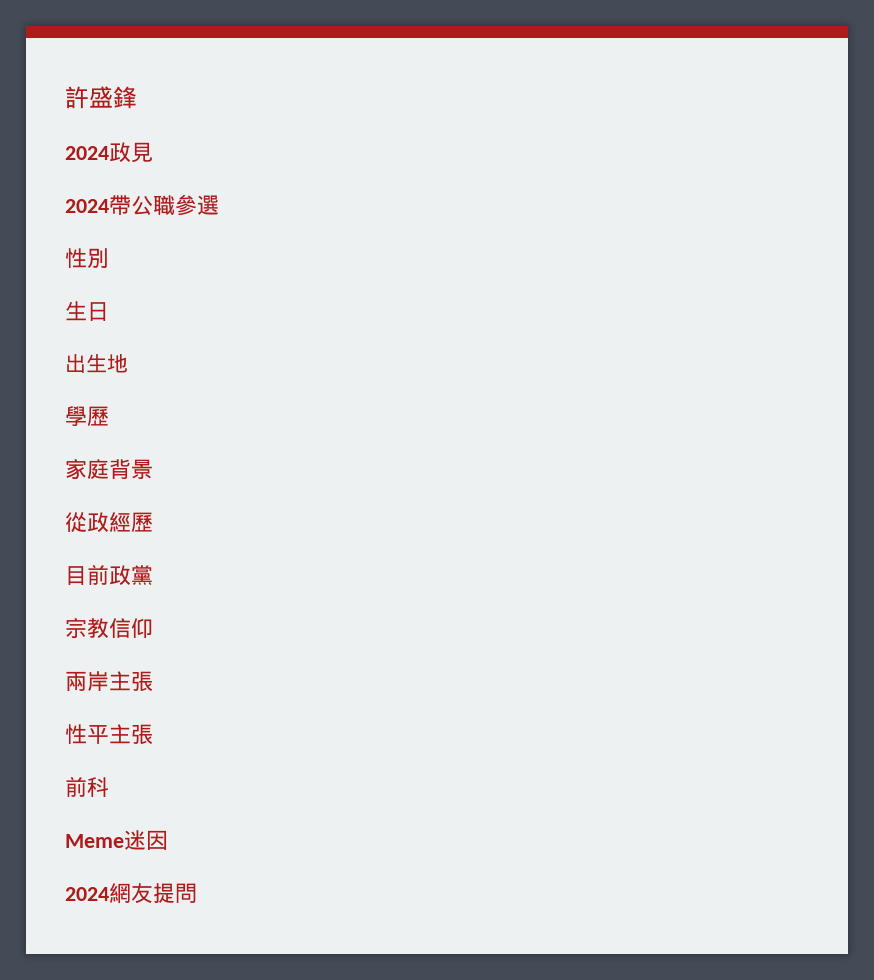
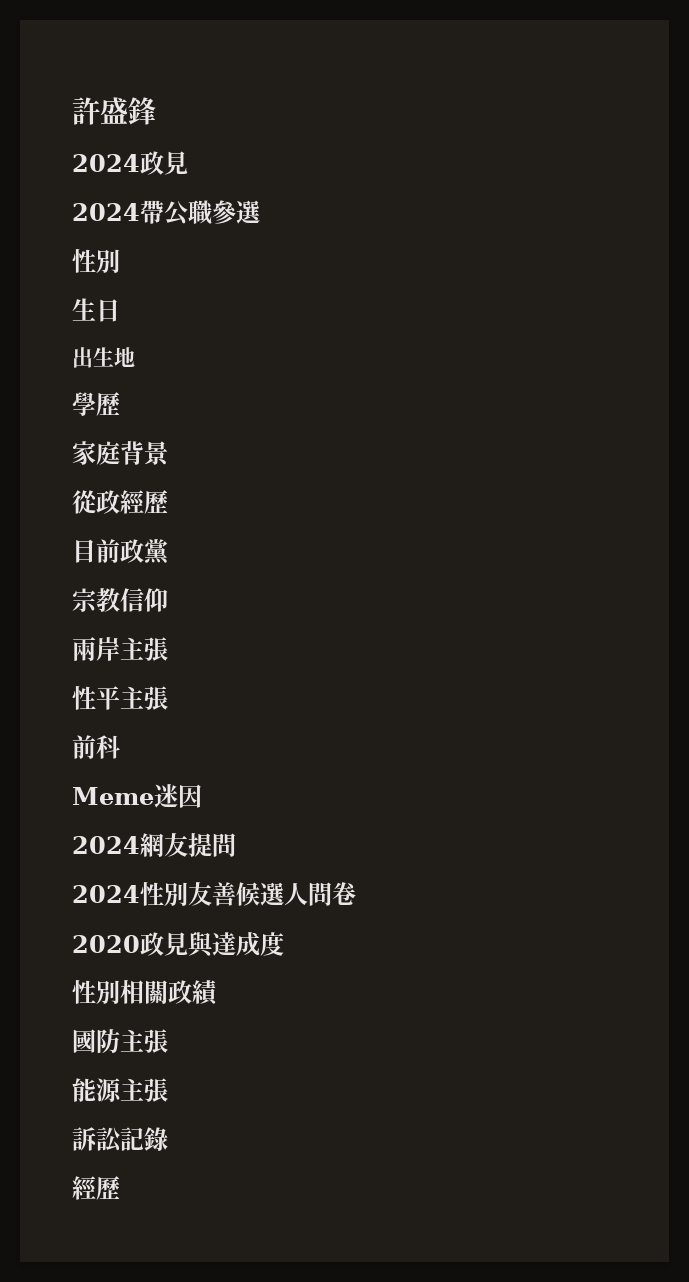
(197, 893) none -> [72,882,356,906] [72,931,284,958] [72,980,219,1006] [72,1029,168,1054] [72,1078,168,1102] [72,1127,168,1153] [72,1176,120,1200] // 2024性別友善候選人問卷 // 2020政見與達成度 // 性別相關政績 // 國防主張 // 能源主張 // 訴訟記錄 // 經歷

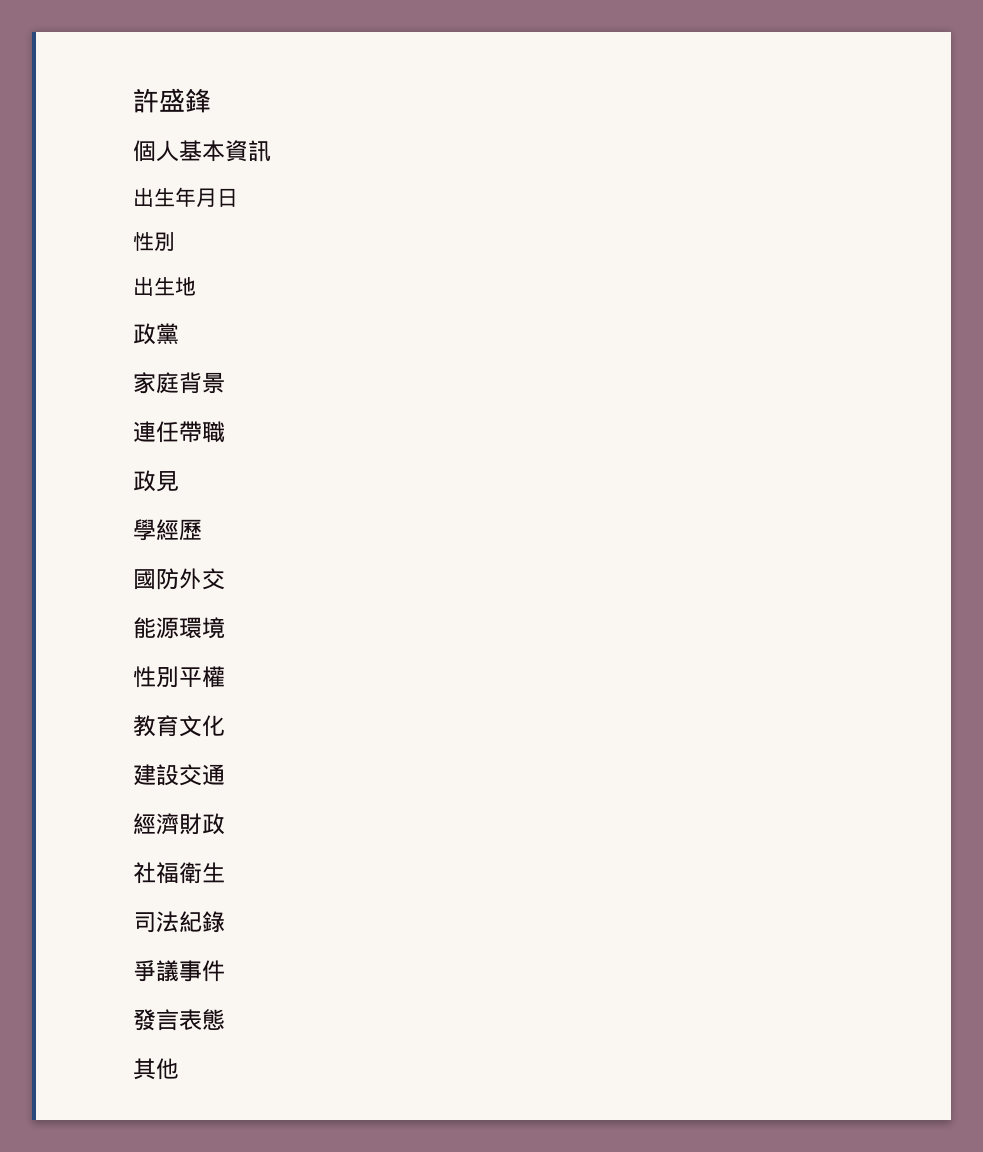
[72,151,188,175] [72,200,263,226] [72,249,120,273] [72,298,120,322] 2024政見 // 2024帶公職參選 // 性別 // 生日 -> [133,140,271,162] [133,187,238,207] [133,232,175,251] 個人基本資訊 // 出生年月日 // 性別
[71,392,120,416] 學歷 -> [133,323,179,345] 政黨
[72,490,168,514] [72,539,169,565] [72,588,168,613] [72,637,168,661] [72,686,168,710] [72,735,120,759] [72,784,202,808] [72,833,236,857] [72,882,356,906] [72,931,284,958] [72,980,219,1006] [72,1029,168,1054] [72,1078,168,1102] [72,1127,168,1153] [72,1176,120,1200] 從政經歷 // 目前政黨 // 宗教信仰 // 兩岸主張 // 性平主張 // 前科 // Meme迷因 // 2024網友提問 // 2024性別友善候選人問卷 // 2020政見與達成度 // 性別相關政績 // 國防主張 // 能源主張 // 訴訟記錄 // 經歷 -> [133,421,225,443] [133,470,179,492] [133,519,202,541] [133,568,225,590] [133,617,225,639] [133,666,225,688] [133,715,225,737] [133,764,225,786] [133,813,225,835] [133,862,225,884] [133,911,225,933] [133,960,225,982] [133,1009,225,1031] [133,1058,179,1080] 連任帶職 // 政見 // 學經歷 // 國防外交 // 能源環境 // 性別平權 // 教育文化 // 建設交通 // 經濟財政 // 社福衛生 // 司法紀錄 // 爭議事件 // 發言表態 // 其他

